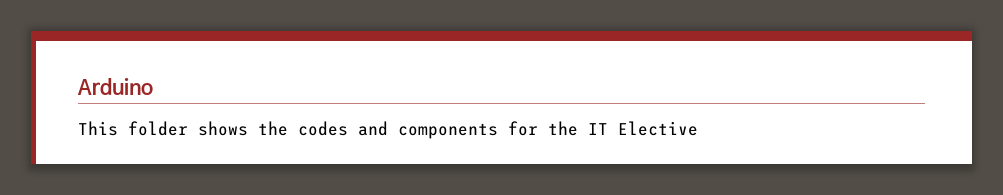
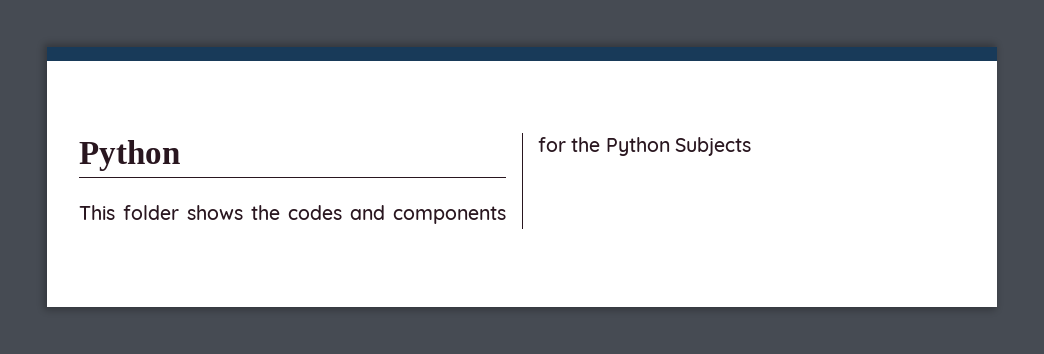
[77,78,153,95] Arduino -> [79,140,180,171] Python
[588,121,698,136] IT Elective -> [605,137,751,156] Python Subjects

